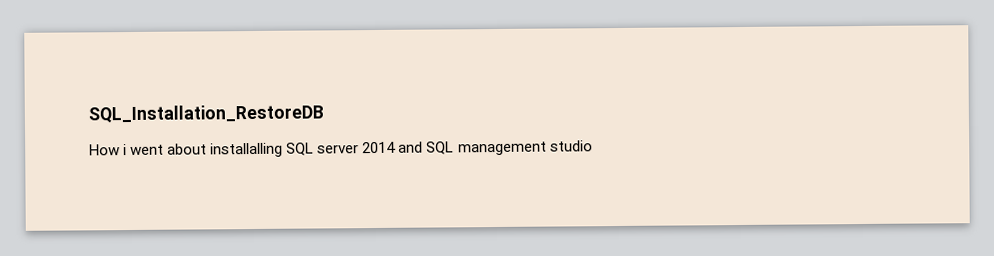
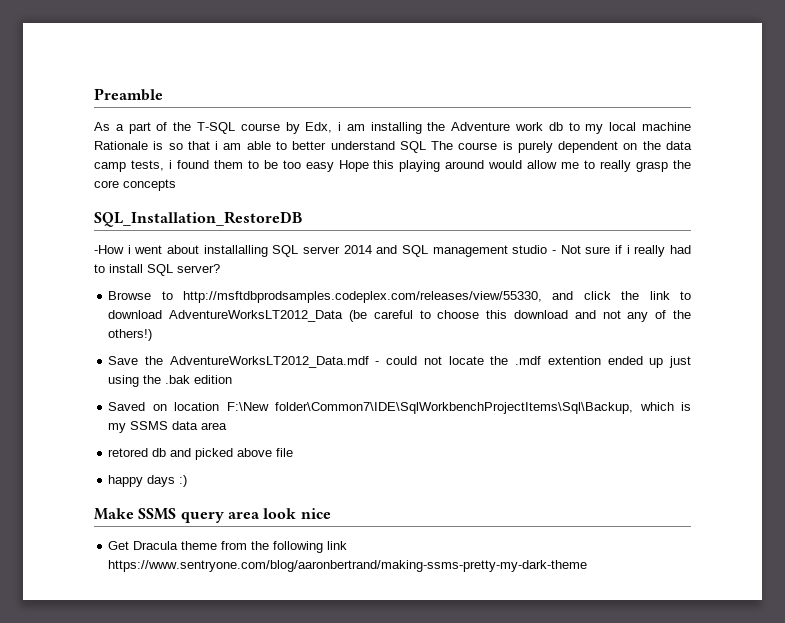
(88, 114) none -> [94,88,163,101] [94,122,691,134] [94,141,692,153] [94,160,692,172] [94,179,176,191] Preamble // As a part of the T-SQL course by Edx, i am installing the Adventure work db to my local machine Rationale is so that i am able to better understand SQL The course is purely dependent on the data camp tests, i found them to be too easy Hope this playing around would allow me to really grasp the core concepts //
[89,144,120,156] How -> [94,245,124,254] -How
(593, 146) none -> [552,245,691,257] [94,264,220,276] [108,291,691,303] [108,310,692,322] [108,329,153,341] [108,356,692,368] [108,375,233,387] [108,402,692,414] [108,421,228,433] [108,448,294,460] [108,475,188,487] [94,508,331,523] [108,541,348,553] [108,560,588,572] - Not sure if i really had to install SQL server? // Browse to http://msftdbprodsamples.codeplex.com/releases/view/55330, and click the link to download AdventureWorksLT2012_Data (be careful to choose this download and not any of the others!) // Save the AdventureWorksLT2012_Data.mdf - could not locate the .mdf extention ended up just using the .bak edition // Saved on location F:\New folder\Common7\IDE\SqlWorkbenchProjectItems\Sql\Backup, which is my SSMS data area // retored db and picked above file // happy days :) // Make SSMS query area look nice // Get Dracula theme from the following link https://www.sentryone.com/blog/aaronbertrand/making-ssms-pretty-my-dark-theme

